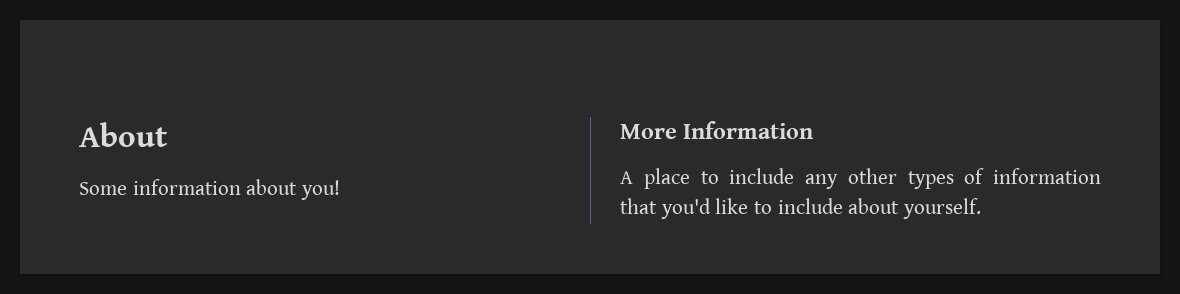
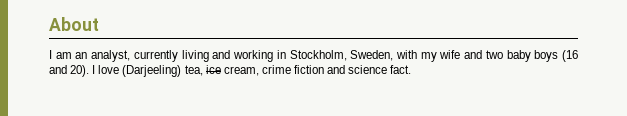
[79,179,341,200] [620,121,814,139] [620,168,1101,189] [620,198,982,219] Some information about you! // More Information // A place to include any other types of information that you'd like to include about yourself. -> [49,50,578,62] [49,65,412,77] I am an analyst, currently living and working in Stockholm, Sweden, with my wife and two baby boys (16 and 20). I love (Darjeeling) tea, ice cream, crime fiction and science fact.

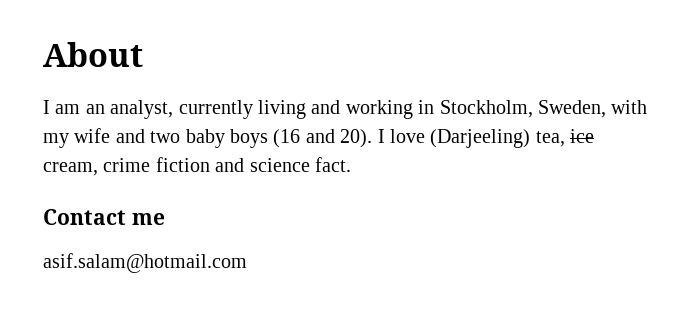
(412, 69) none -> [43,209,165,225] [43,253,247,273] // Contact me // asif.salam@hotmail.com

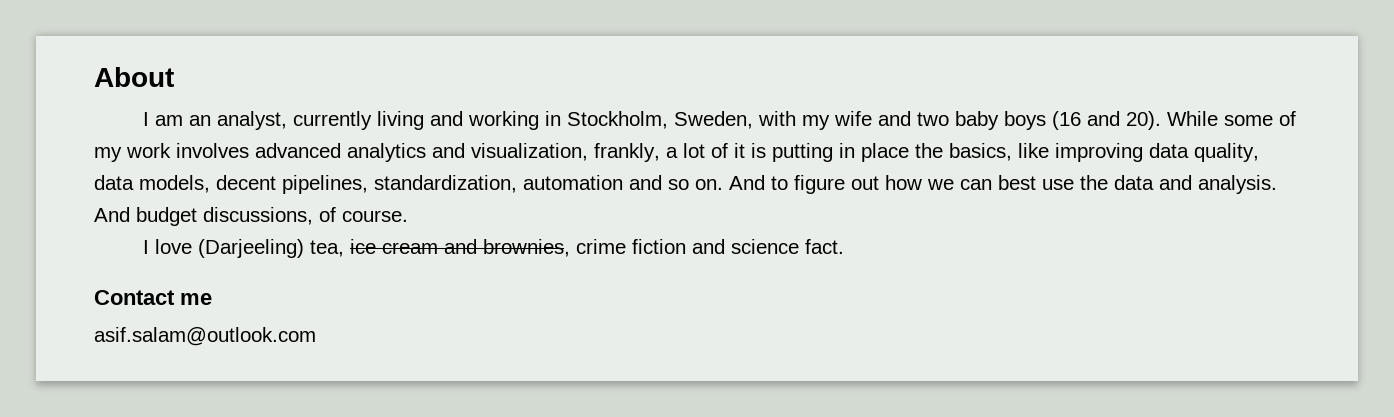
(373, 138) none -> [1166,111,1296,126] [94,143,1259,162] [94,175,1277,194] [94,207,408,226] While some of my work involves advanced analytics and visualization, frankly, a lot of it is putting in place the basics, like improving data quality, data models, decent pipelines, standardization, automation and so on. And to figure out how we can best use the data and analysis. And budget discussions, of course. //
[43,162,98,176] cream, -> [381,239,570,257] cream and brownies,
[43,253,247,273] asif.salam@hotmail.com -> [94,327,316,346] asif.salam@outlook.com

